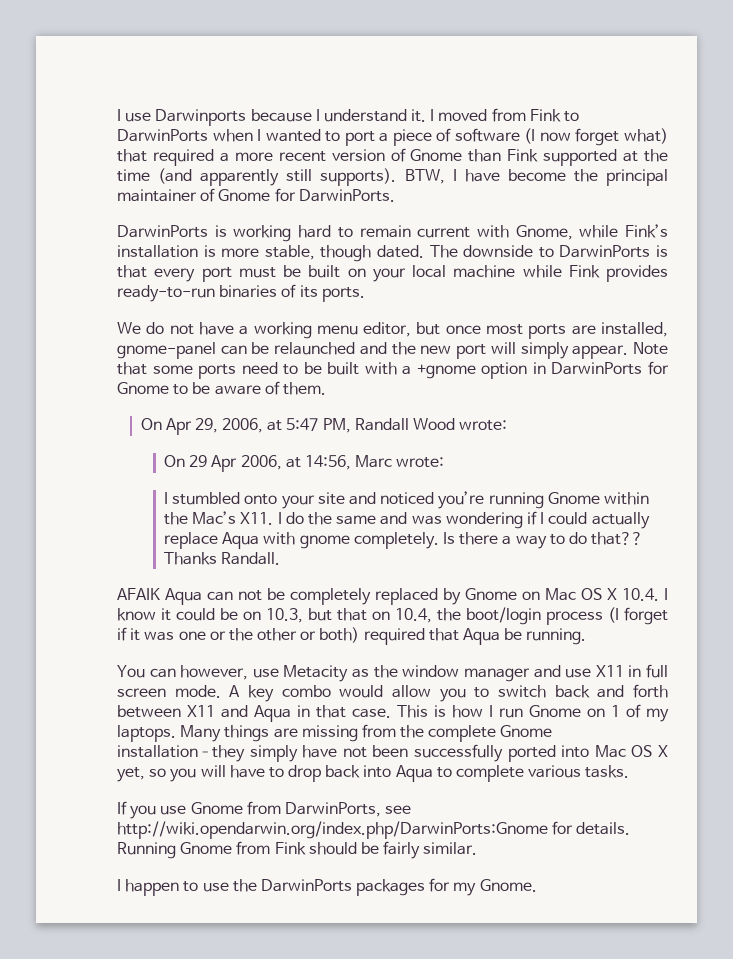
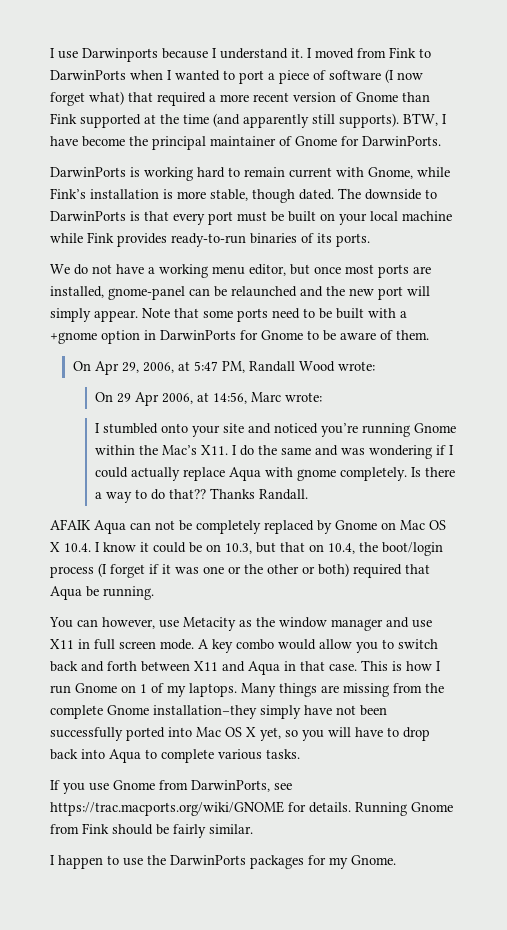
[117,821,548,839] http://wiki.opendarwin.org/index.php/DarwinPorts:Gnome -> [50,801,284,816] https://trac.macports.org/wiki/GNOME

